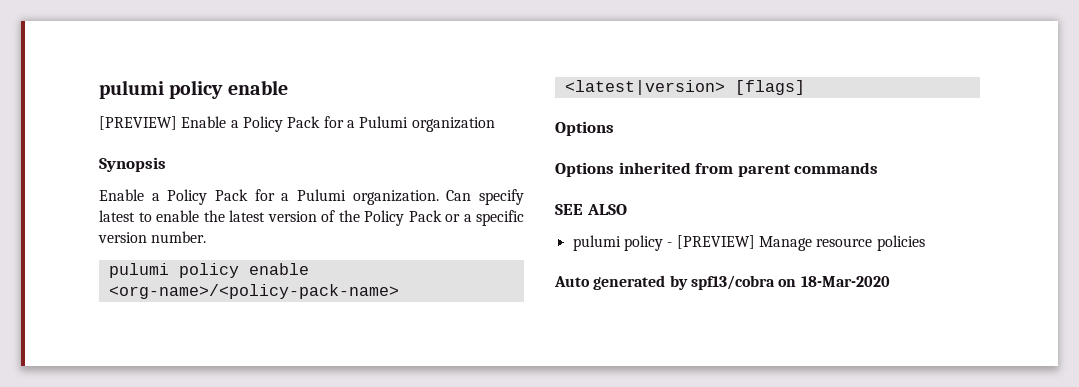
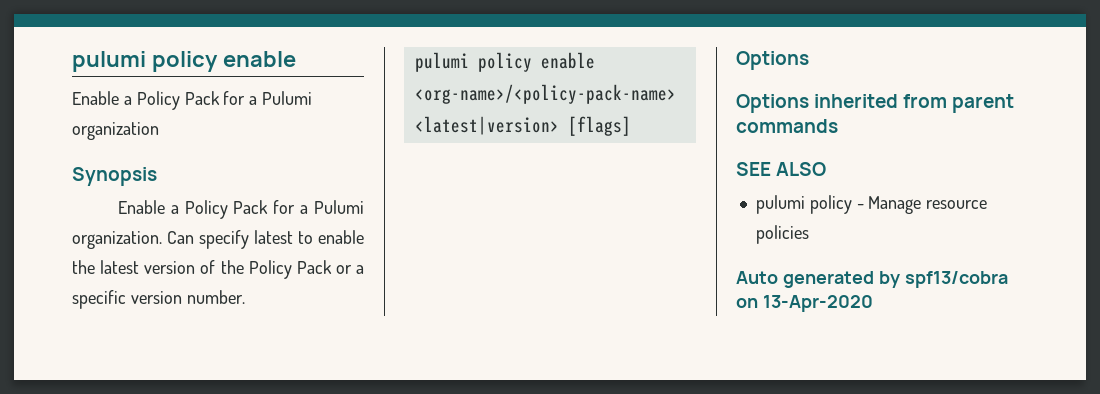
[99,116,177,130] [PREVIEW] -> (296, 59) none
[676,235,755,249] [PREVIEW] -> (864, 206) none
[800,276,890,287] 18-Mar-2020 -> [762,295,873,312] 13-Apr-2020

